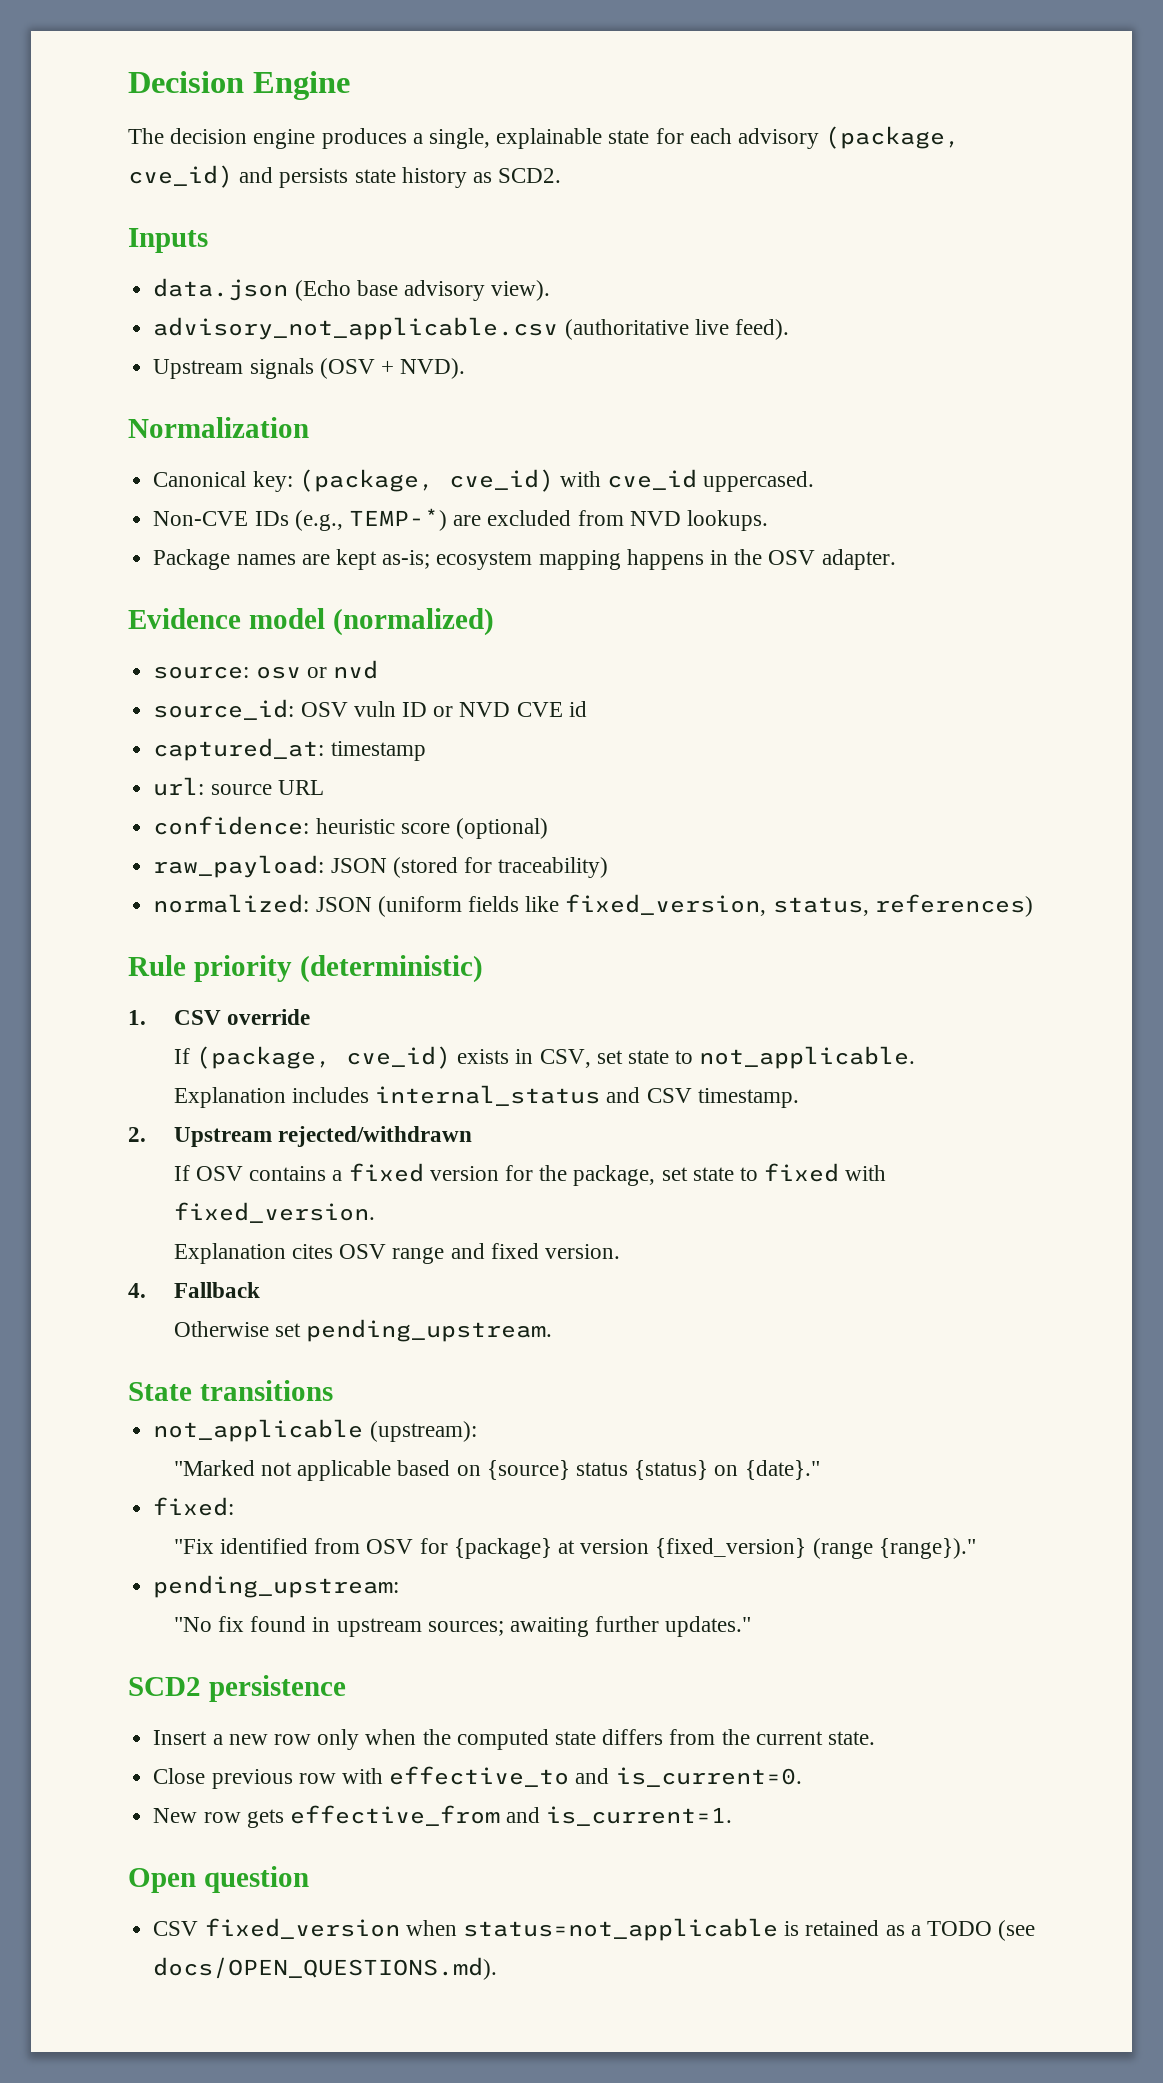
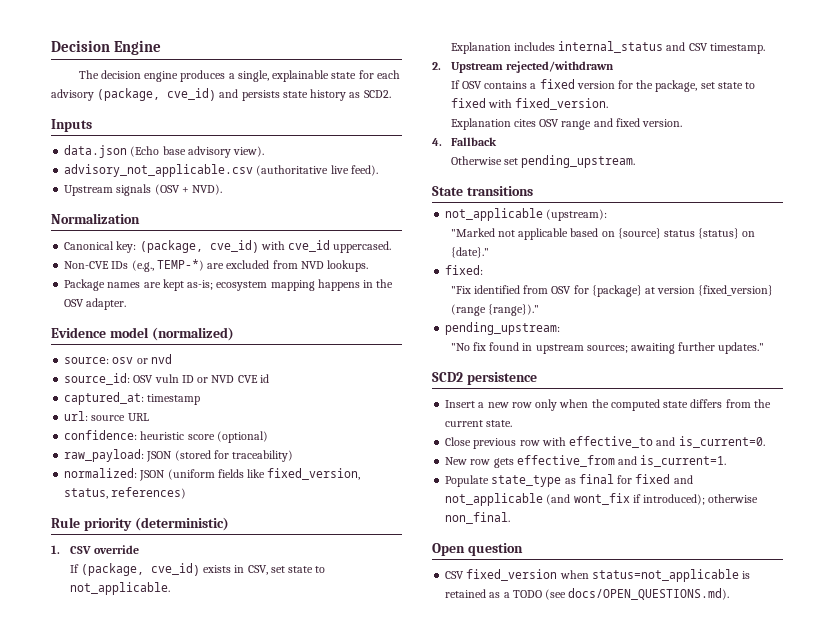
(733, 1816) none -> [445,474,693,487] [445,493,759,506] [445,512,511,524] // Populate state_type as final for fixed and not_applicable (and wont_fix if introduced); otherwise non_final.

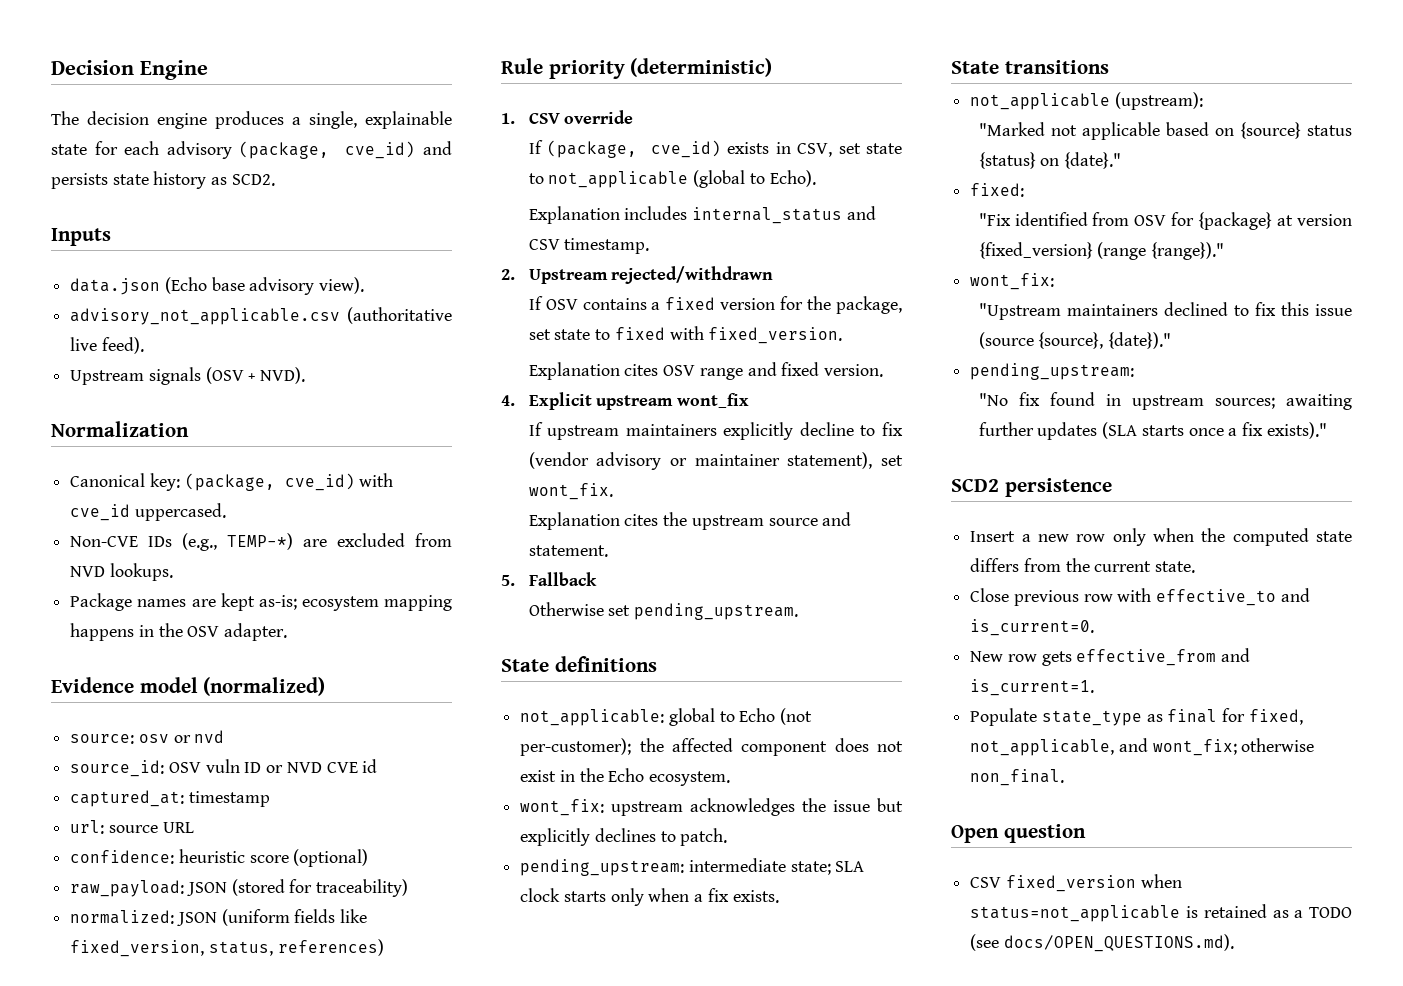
[69,582,170,595] not_applicable. -> [548,170,816,188] not_applicable (global to Echo).
[450,137,497,146] [450,155,636,168] Fallback // Otherwise set pending_upstream. -> [528,392,750,410] [528,422,904,440] [528,452,903,470] [528,483,613,500] [528,512,852,530] [528,545,608,557] [501,572,597,586] [528,602,799,620] [501,656,657,672] [520,708,813,726] [520,738,903,756] [520,768,731,786] [520,798,903,816] [520,828,728,846] [520,858,865,876] [520,888,779,906] Explicit upstream wont_fix // If upstream maintainers explicitly decline to fix (vendor advisory or maintainer statement), set wont_fix. // Explanation cites the upstream source and statement. // 5. Fallback // Otherwise set pending_upstream. // State definitions // not_applicable: global to Echo (not per-customer); the affected component does not exist in the Echo ecosystem. // wont_fix: upstream acknowledges the issue but explicitly declines to patch. // pending_upstream: intermediate state; SLA clock starts only when a fix exists.
(539, 310) none -> [970,273,1055,290] [978,302,1352,320] [978,332,1172,349] // wont_fix: // "Upstream maintainers declined to fix this issue (source {source}, {date})."
[718,342,765,354] updates." -> [1037,422,1327,440] updates (SLA starts once a fix exists)."
[635,474,693,484] [445,493,706,506] fixed and not_applicable (and wont_fix if introduced); -> [1248,709,1303,725] [970,738,1237,756] fixed, not_applicable, and wont_fix;

